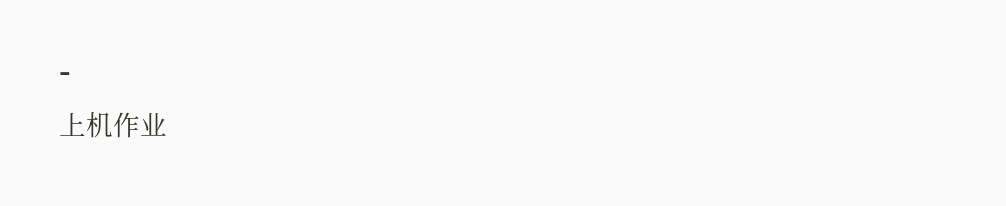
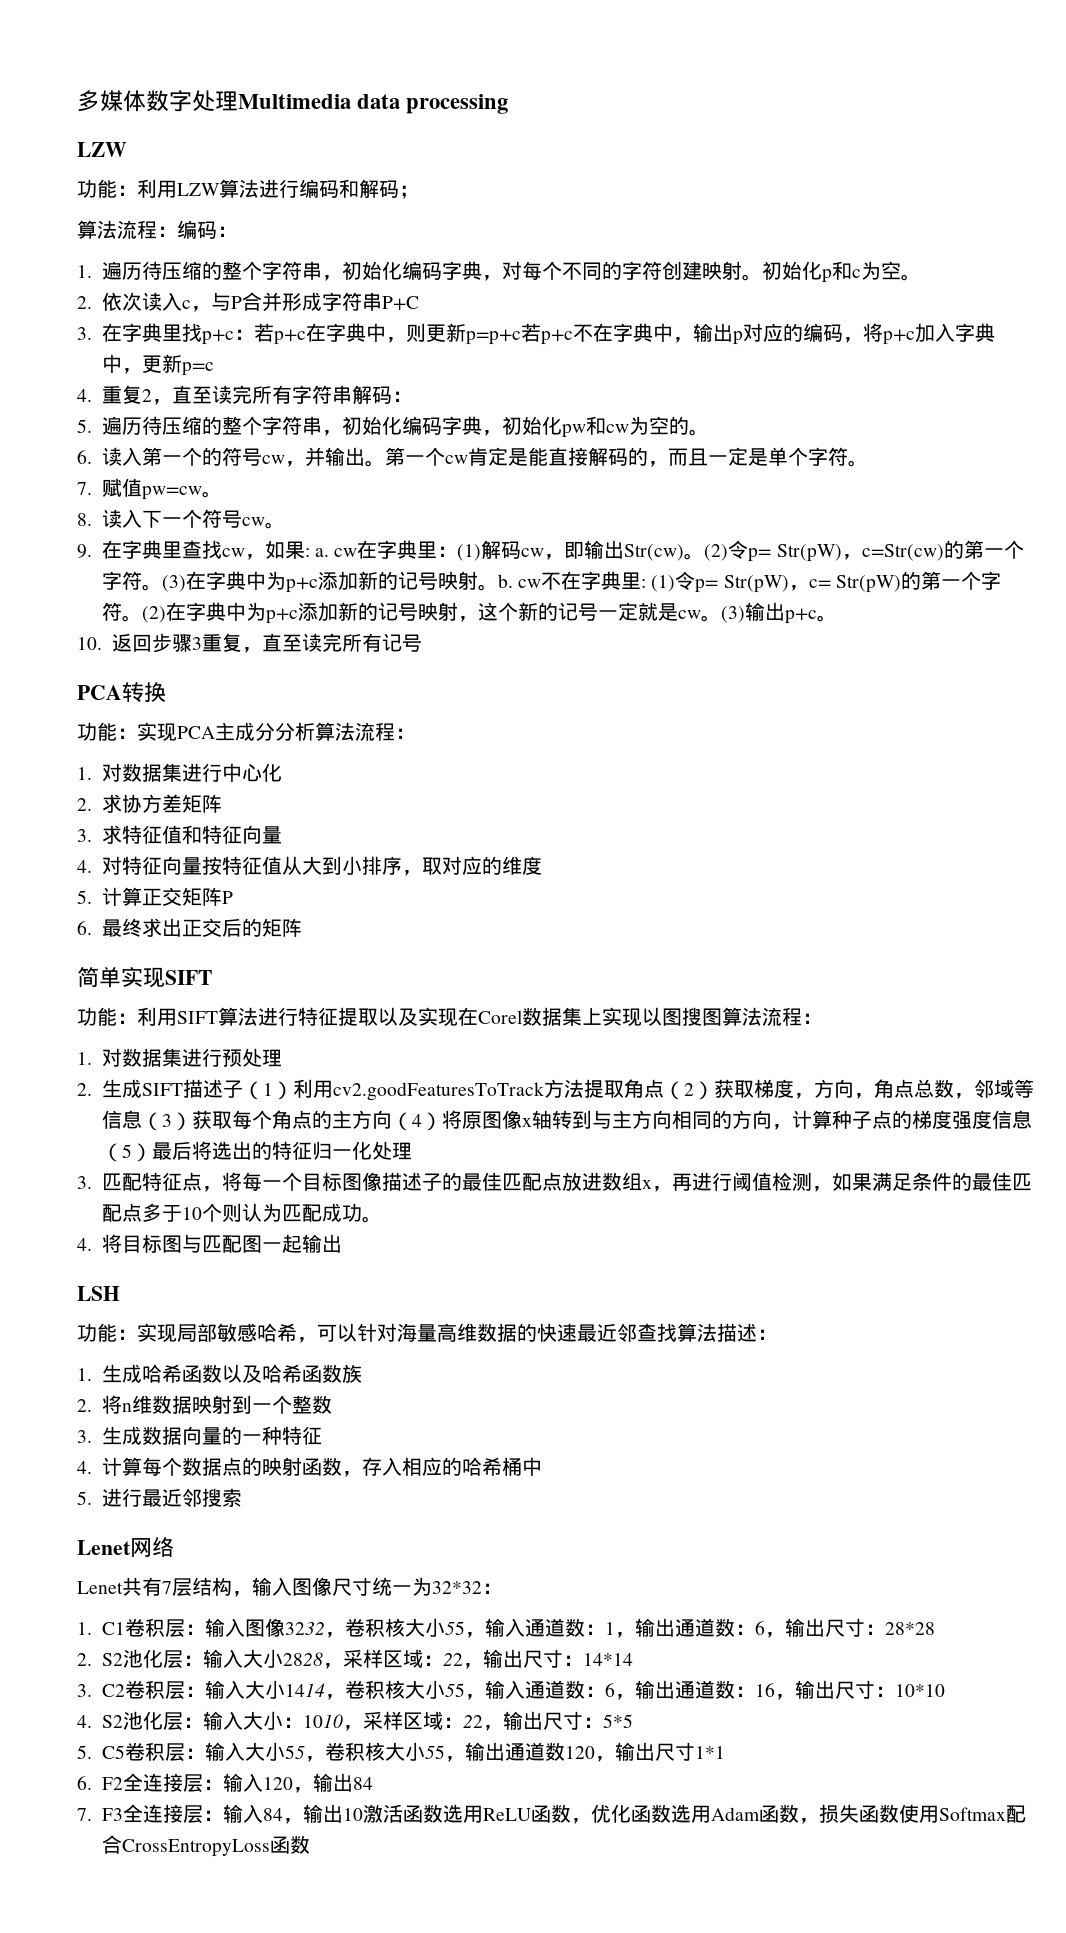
[59,72,71,81] [59,112,167,138] - // 上机作业 -> [77,90,509,114] [77,142,127,157] [77,179,419,199] [77,220,237,239] [77,261,921,283] [77,292,419,312] [77,323,995,345] [101,354,214,376] [77,385,412,405] [77,416,709,438] [77,447,868,467] [77,478,222,500] [77,509,285,529] [77,540,1024,562] [101,571,1001,593] [101,602,837,624] [77,633,422,653] [77,682,166,702] [77,722,415,742] [77,763,282,782] [77,794,222,813] [77,825,282,844] [77,856,542,876] [77,887,233,906] [77,918,302,937] [77,967,212,988] [77,1007,822,1027] [77,1048,282,1067] [77,1079,1034,1101] [101,1110,1032,1131] [101,1141,412,1162] [77,1172,1032,1192] [101,1203,382,1223] [77,1234,342,1253] [77,1286,120,1301] [77,1323,777,1343] [77,1364,362,1383] [77,1395,332,1414] [77,1426,322,1445] [77,1457,542,1477] [77,1488,242,1507] [77,1537,174,1557] [77,1577,502,1597] [77,1618,935,1638] [77,1649,633,1669] [77,1680,945,1700] [77,1711,633,1731] [77,1742,725,1762] [77,1773,373,1793] [77,1804,1026,1824] [101,1835,310,1857] 多媒体数字处理Multimedia data processing // LZW // 功能：利用LZW算法进行编码和解码； // 算法流程：编码： // 1.遍历待压缩的整个字符串，初始化编码字典，对每个不同的字符创建映射。初始化p和c为空。 // 2.依次读入c，与P合并形成字符串P+C // 3.在字典里找p+c：若p+c在字典中，则更新p=p+c若p+c不在字典中，输出p对应的编码，将p+c加入字典中，更新p=c // 4.重复2，直至读完所有字符串解码： // 5.遍历待压缩的整个字符串，初始化编码字典，初始化pw和cw为空的。 // 6.读入第一个的符号cw，并输出。第一个cw肯定是能直接解码的，而且一定是单个字符。 // 7.赋值pw=cw。 // 8.读入下一个符号cw。 // 9.在字典里查找cw，如果: a. cw在字典里：(1)解码cw，即输出Str(cw)。(2)令p= Str(pW)，c=Str(cw)的第一个字符。(3)在字典中为p+c添加新的记号映射。b. cw不在字典里: (1)令p= Str(pW)，c= Str(pW)的第一个字符。(2)在字典中为p+c添加新的记号映射，这个新的记号一定就是cw。(3)输出p+c。 // 10.返回步骤3重复，直至读完所有记号 // PCA转换 // 功能：实现PCA主成分分析算法流程： // 1.对数据集进行中心化 // 2.求协方差矩阵 // 3.求特征值和特征向量 // 4.对特征向量按特征值从大到小排序，取对应的维度 // 5.计算正交矩阵P // 6.最终求出正交后的矩阵 // 简单实现SIFT // 功能：利用SIFT算法进行特征提取以及实现在Corel数据集上实现以图搜图算法流程： // 1.对数据集进行预处理 // 2.生成SIFT描述子（1）利用cv2.goodFeaturesToTrack方法提取角点（2）获取梯度，方向，角点总数，邻域等信息（3）获取每个角点的主方向（4）将原图像x轴转到与主方向相同的方向，计算种子点的梯度强度信息（5）最后将选出的特征归一化处理 // 3.匹配特征点，将每一个目标图像描述子的最佳匹配点放进数组x，再进行阈值检测，如果满足条件的最佳匹配点多于10个则认为匹配成功。 // 4.将目标图与匹配图一起输出 // LSH // 功能：实现局部敏感哈希，可以针对海量高维数据的快速最近邻查找算法描述： // 1.生成哈希函数以及哈希函数族 // 2.将n维数据映射到一个整数 // 3.生成数据向量的一种特征 // 4.计算每个数据点的映射函数，存入相应的哈希桶中 // 5.进行最近邻搜索 // Lenet网络 // Lenet共有7层结构，输入图像尺寸统一为32*32： // 1. C1卷积层：输入图像3232，卷积核大小55，输入通道数：1，输出通道数：6，输出尺寸：28*28 // 2. S2池化层：输入大小2828，采样区域：22，输出尺寸：14*14 // 3. C2卷积层：输入大小1414，卷积核大小55，输入通道数：6，输出通道数：16，输出尺寸：10*10 // 4. S2池化层：输入大小：1010，采样区域：22，输出尺寸：5*5 // 5. C5卷积层：输入大小55，卷积核大小55，输出通道数120，输出尺寸1*1 // 6. F2全连接层：输入120，输出84 // 7. F3全连接层：输入84，输出10激活函数选用ReLU函数，优化函数选用Adam函数，损失函数使用Softmax配合CrossEntropyLoss函数

